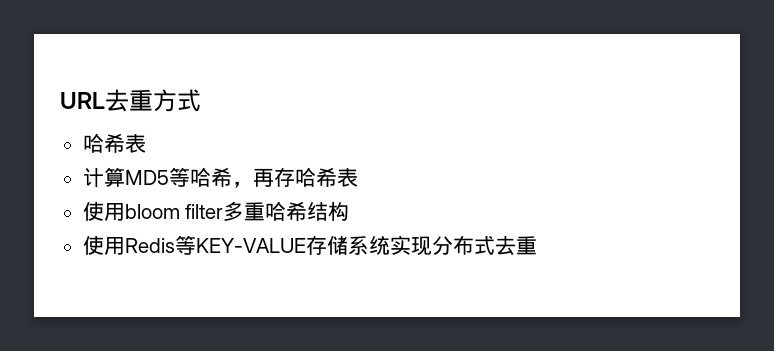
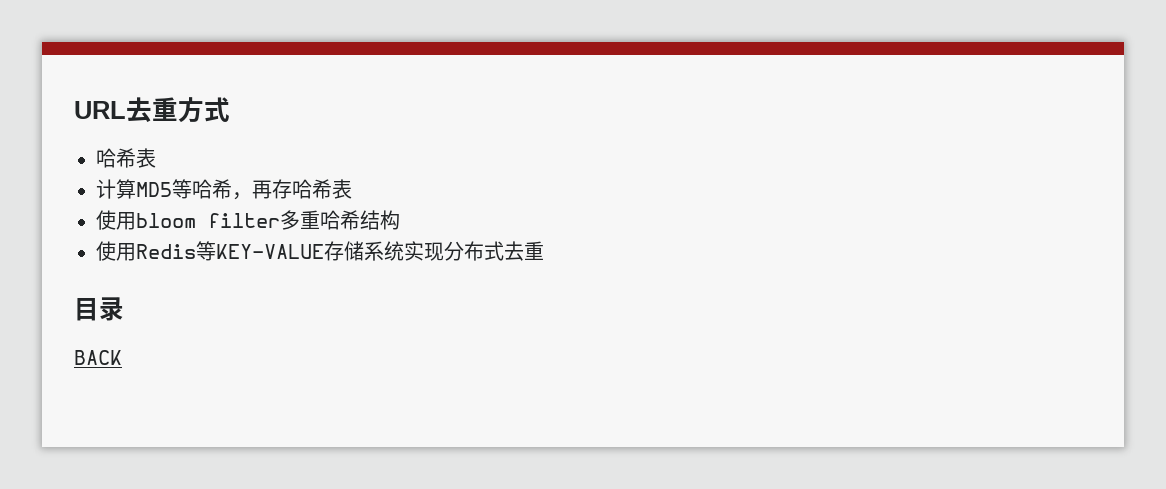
(537, 245) none -> [74,297,124,321] [74,350,122,365] // 目录 // BACK

